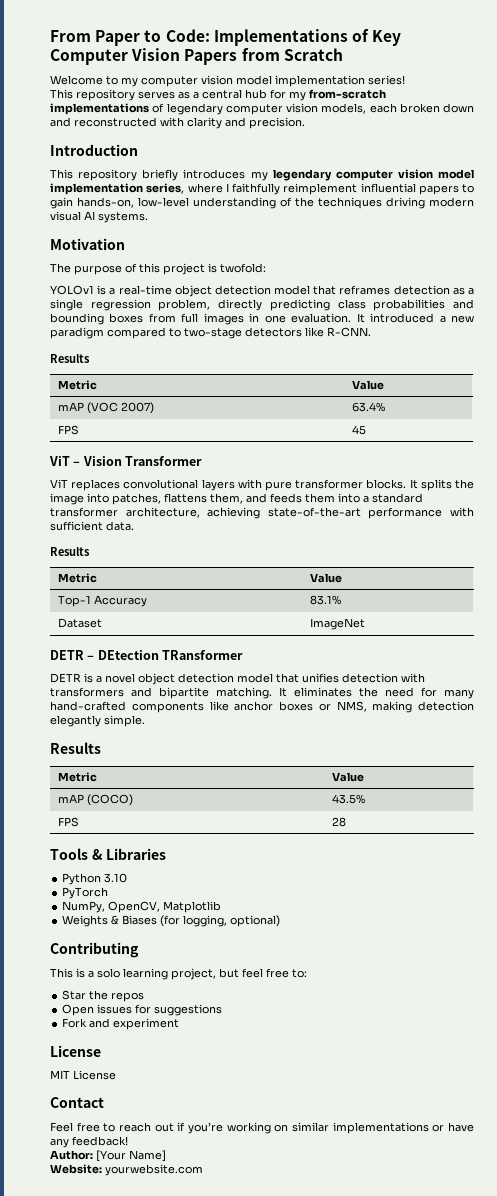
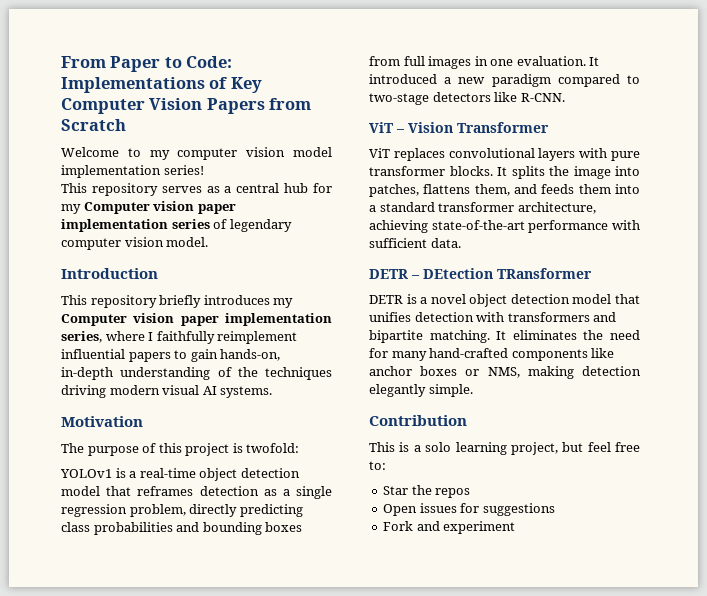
[309,89,386,99] [50,103,474,115] [50,117,305,129] from-scratch implementations of legendary computer vision models, each broken down and reconstructed with clarity and precision. -> [83,201,236,214] [61,219,292,232] [61,237,209,250] Computer vision paper implementation series of legendary computer vision model.
[272,169,474,181] legendary computer vision model -> [61,313,219,326] Computer vision paper
[138,197,189,207] low-level -> [61,367,113,380] in-depth
[50,354,90,363] [58,380,98,390] [352,380,385,390] [58,402,155,414] [352,402,386,412] [58,425,80,435] [352,425,367,435] // Results // Metric | Value // mAP (VOC 2007) | 63.4% // FPS | 45 -> (565, 97) none
[50,547,90,556] [58,573,98,583] [310,573,343,583] [58,595,148,607] [310,595,342,605] [58,618,103,628] [310,618,366,630] // Results // Metric | Value // Top-1 Accuracy | 83.1% // Dataset | ImageNet -> (461, 243) none
[50,742,101,754] [58,772,98,782] [332,772,365,782] [58,794,134,806] [332,794,366,804] [58,817,80,827] [332,817,347,827] [50,848,166,860] [62,873,128,885] [62,887,109,899] [62,901,222,913] [62,915,281,927] [50,942,139,958] Results // Metric | Value // mAP (COCO) | 43.5% // FPS | 28 // Tools & Libraries // Python 3.10 // PyTorch // NumPy, OpenCV, Matplotlib // Weights & Biases (for logging, optional) // Contributing -> [369,415,467,426] Contribution
[50,1045,101,1057] [50,1070,116,1080] [50,1097,104,1108] [50,1122,475,1134] [50,1136,128,1148] [50,1150,166,1162] [50,1164,203,1176] // License // MIT License // Contact // Feel free to reach out if you’re working on similar implementations or have any feedback! // Author: [Your Name] // Website: yourwebsite.com -> (516, 527) none

